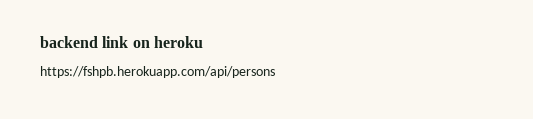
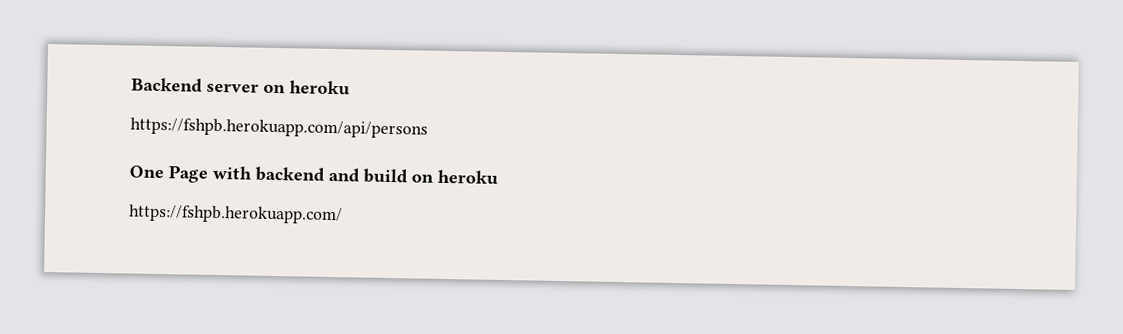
[40,36,129,48] backend link -> [131,77,259,93] Backend server
(275, 72) none -> [129,165,498,185] [129,204,343,225] // One Page with backend and build on heroku // https://fshpb.herokuapp.com/

